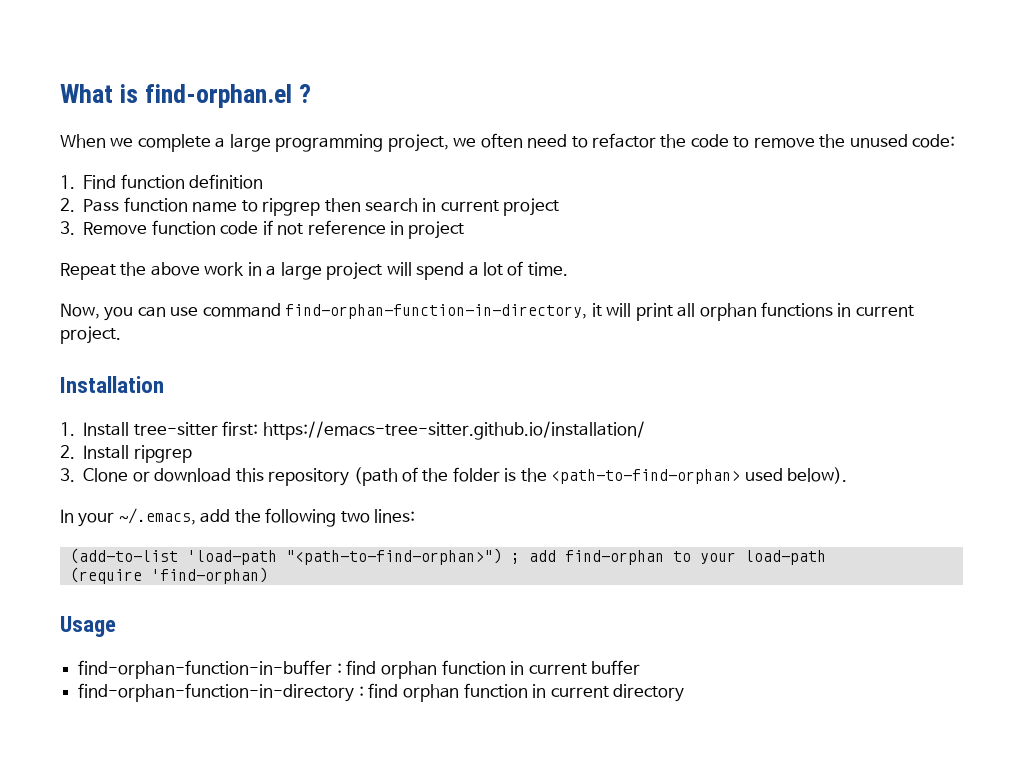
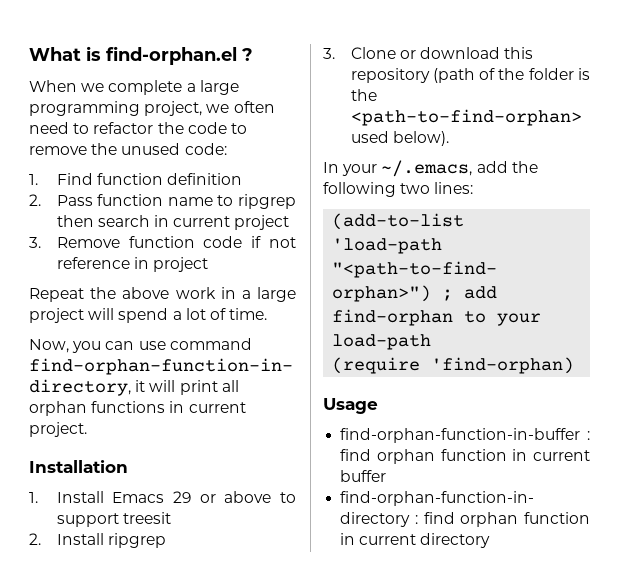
[133,421,645,440] tree-sitter first: https://emacs-tree-sitter.github.io/installation/ -> [112,491,296,503] [56,512,171,527] Emacs 29 or above to support treesit

